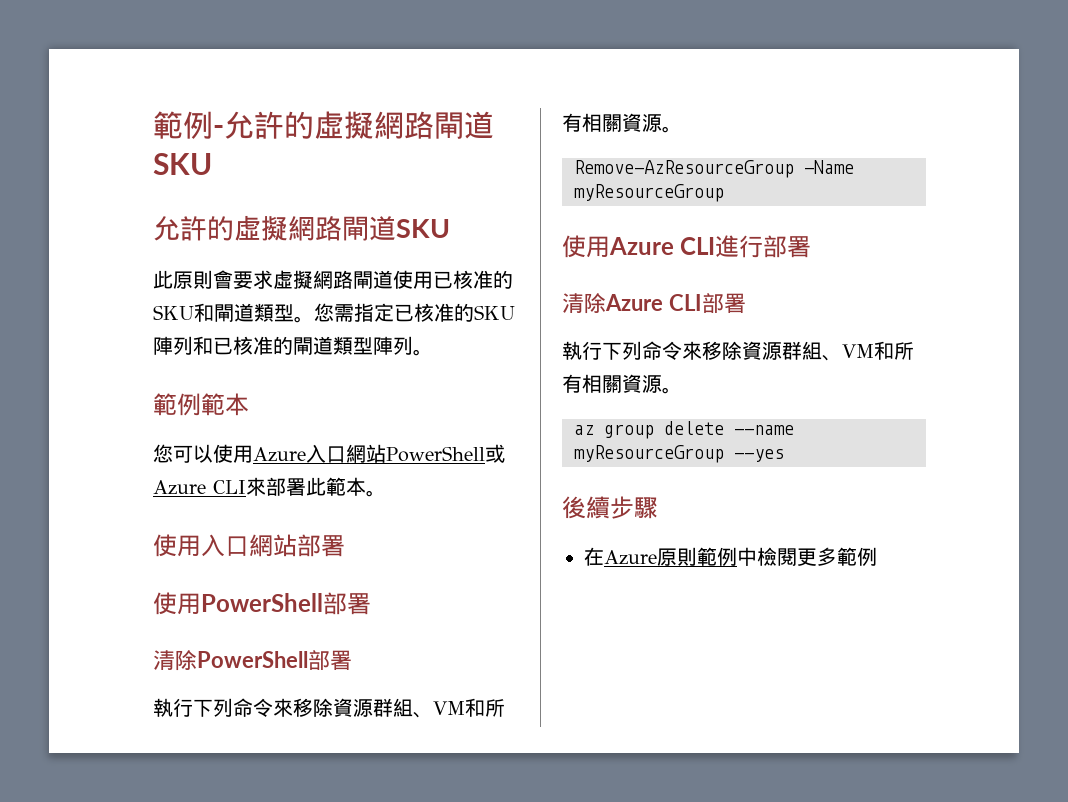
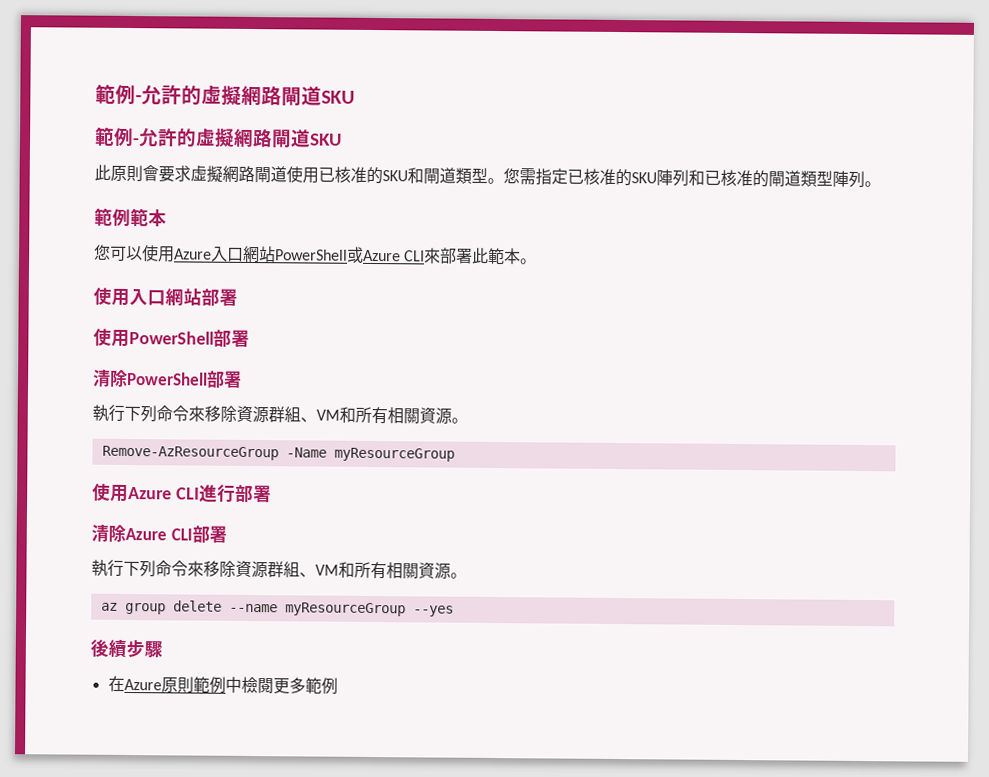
[153,111,494,139] [153,153,212,175] 範例-允許的虛擬網路閘道SKU // -> [95,84,355,107] [94,126,140,147] 範例-允許的虛擬網路閘道SKU // 範例-

